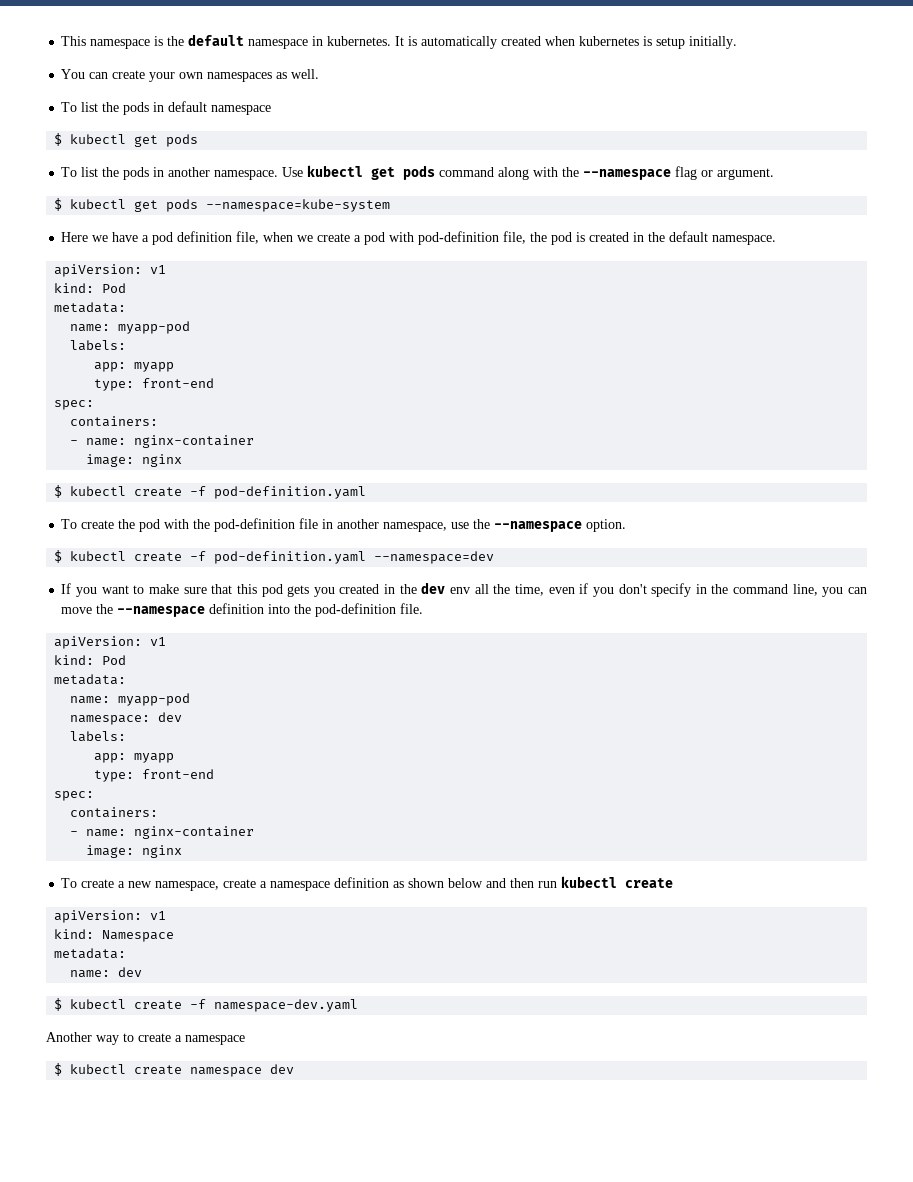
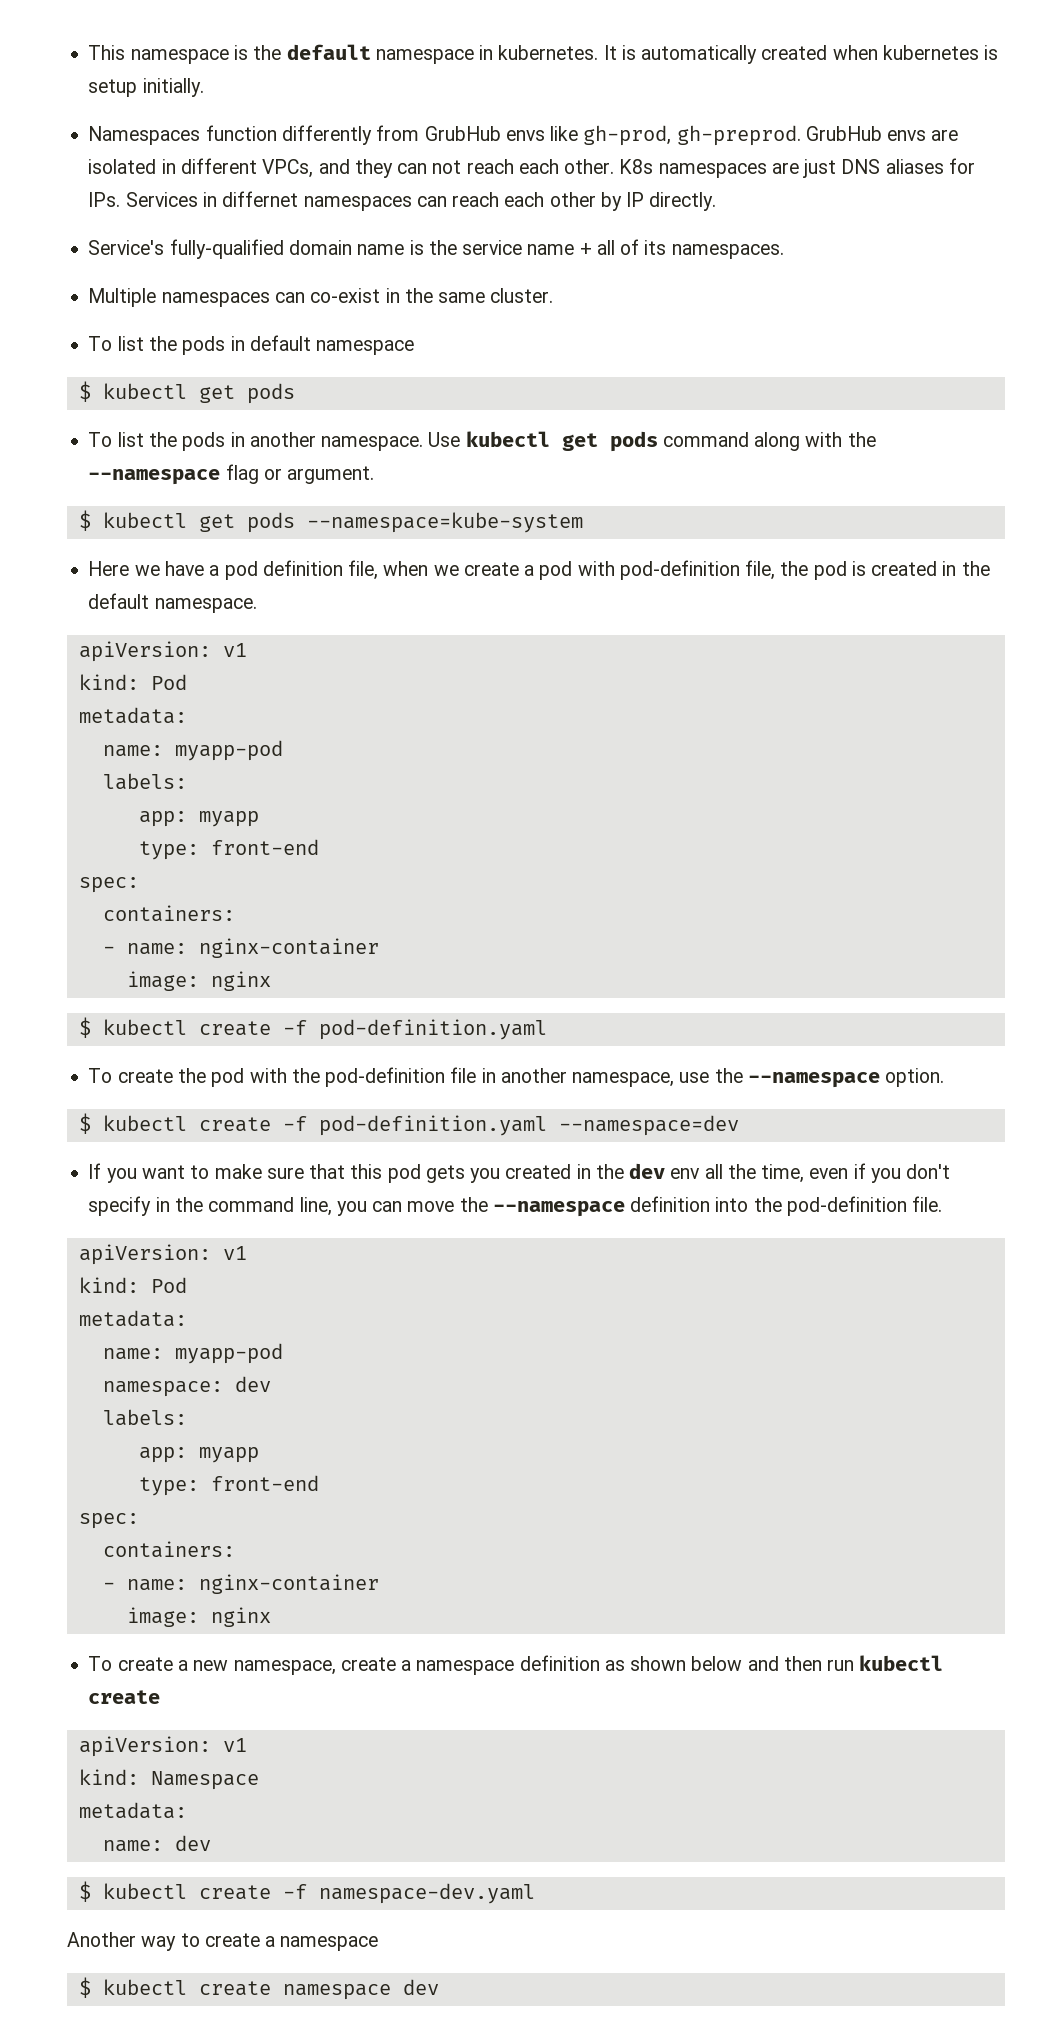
[61,69,320,82] You can create your own namespaces as well. -> [88,125,959,146] [88,158,975,178] [88,191,717,211] [88,239,784,259] [88,288,554,307] Namespaces function differently from GrubHub envs like gh-prod, gh-preprod. GrubHub envs are isolated in different VPCs, and they can not reach each other. K8s namespaces are just DNS aliases for IPs. Services in differnet namespaces can reach each other by IP directly. // Service's fully-qualified domain name is the service name + all of its namespaces. // Multiple namespaces can co-exist in the same cluster.

